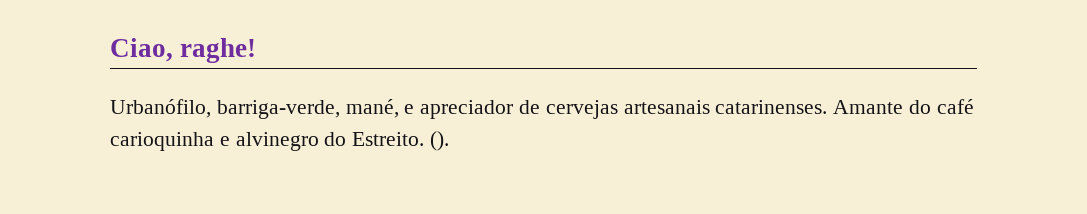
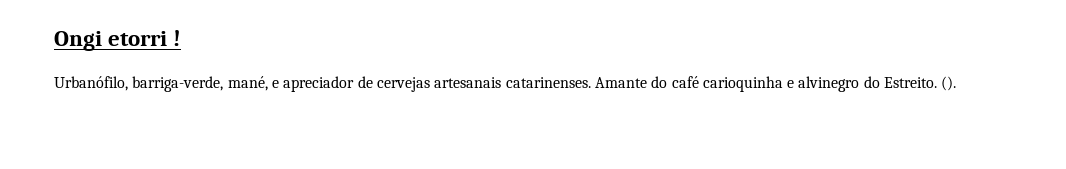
[110,38,257,63] Ciao, raghe! -> [54,30,182,51] Ongi etorri !

